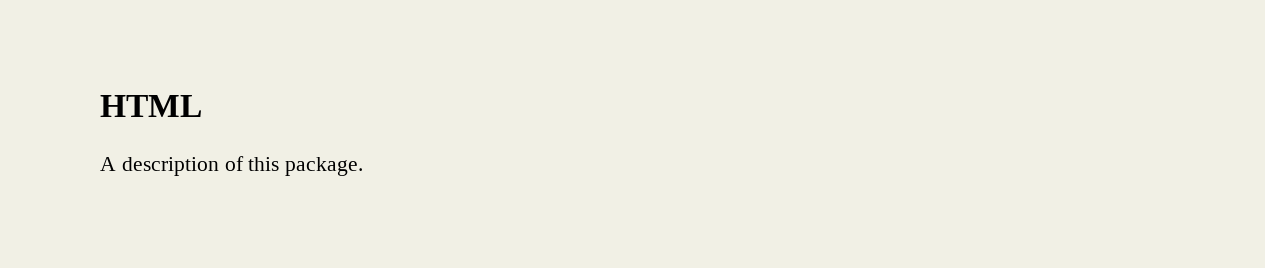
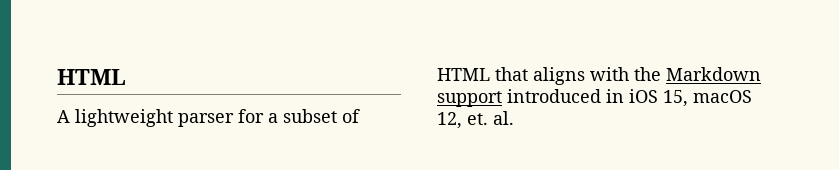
[121,156,364,176] description of this package. -> [75,109,360,127] [437,67,761,85] [437,89,752,107] [437,111,514,129] lightweight parser for a subset of HTML that aligns with the Markdown support introduced in iOS 15, macOS 12, et. al.

